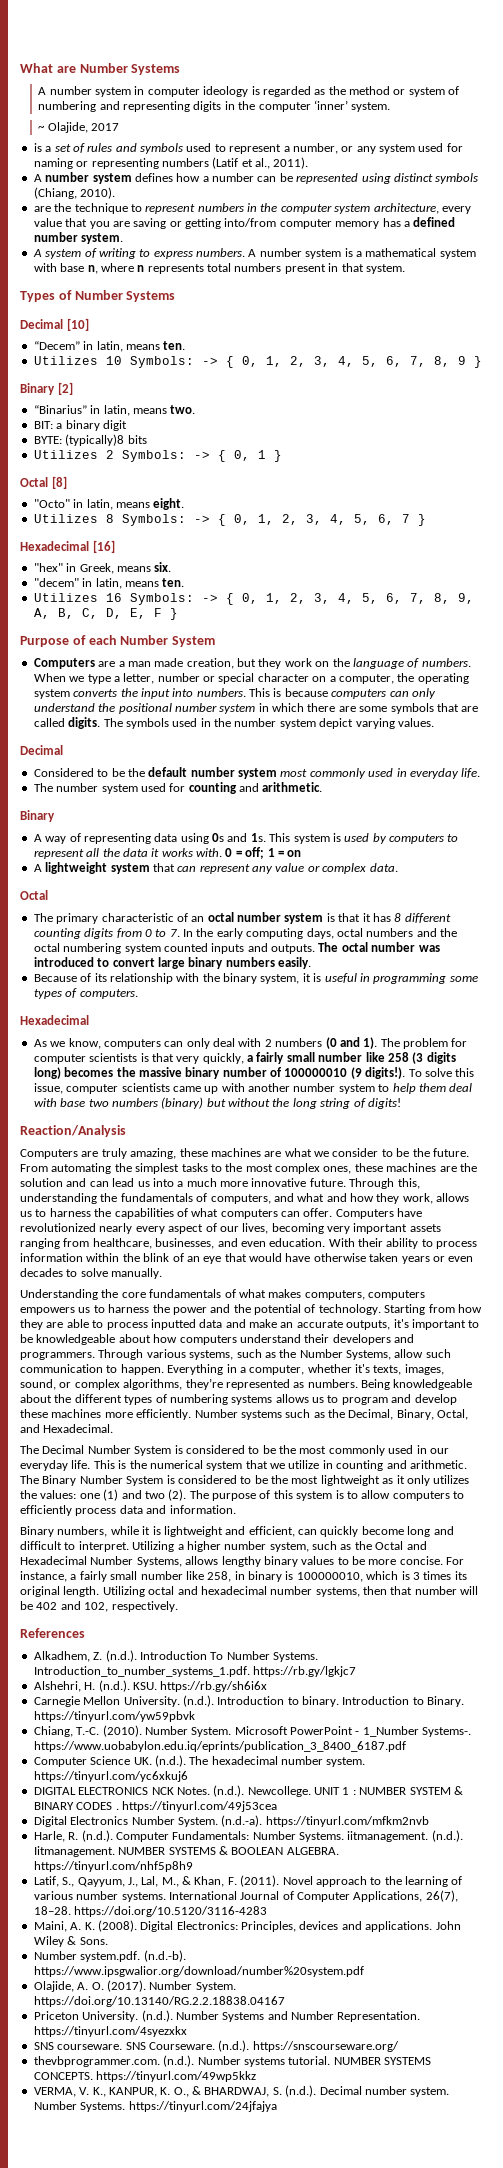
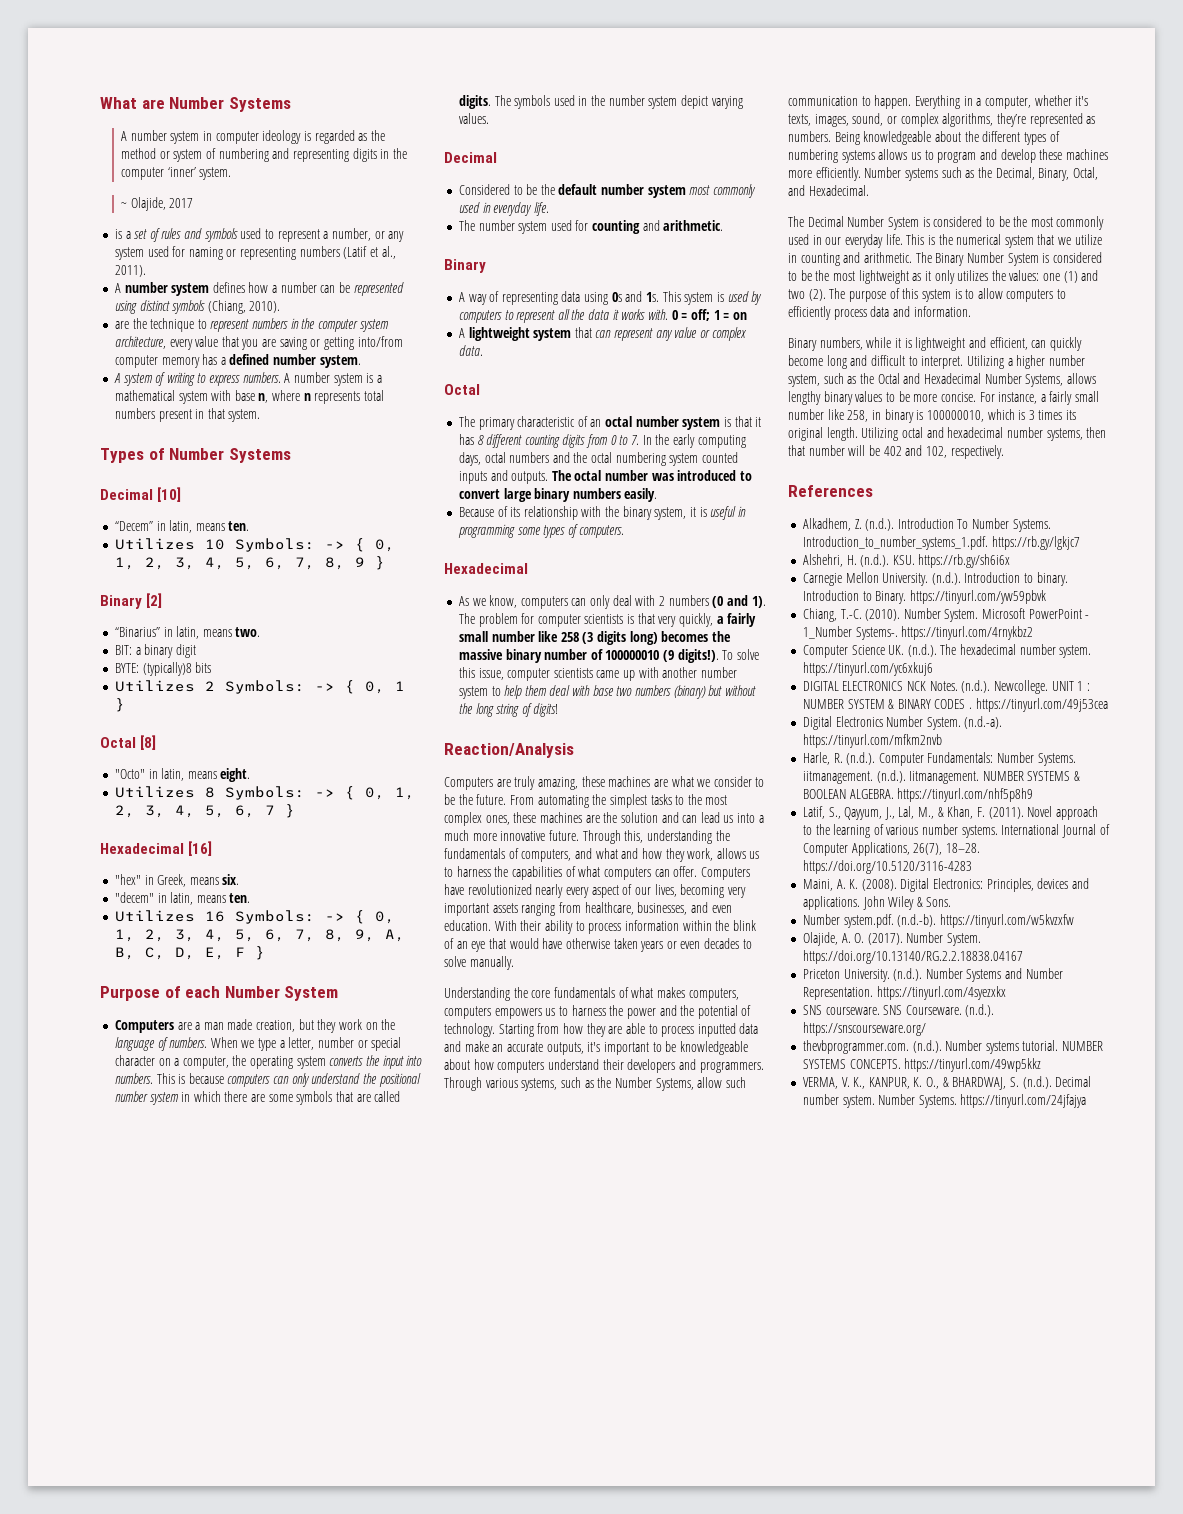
[33,1741,406,1752] https://www.uobabylon.edu.iq/eprints/publication_3_8400_6187.pdf -> [901,626,1034,640] https://tinyurl.com/4rnykbz2
[33,1966,364,1977] https://www.ipsgwalior.org/download/number%20system.pdf -> [939,914,1074,928] https://tinyurl.com/w5kvzxfw

